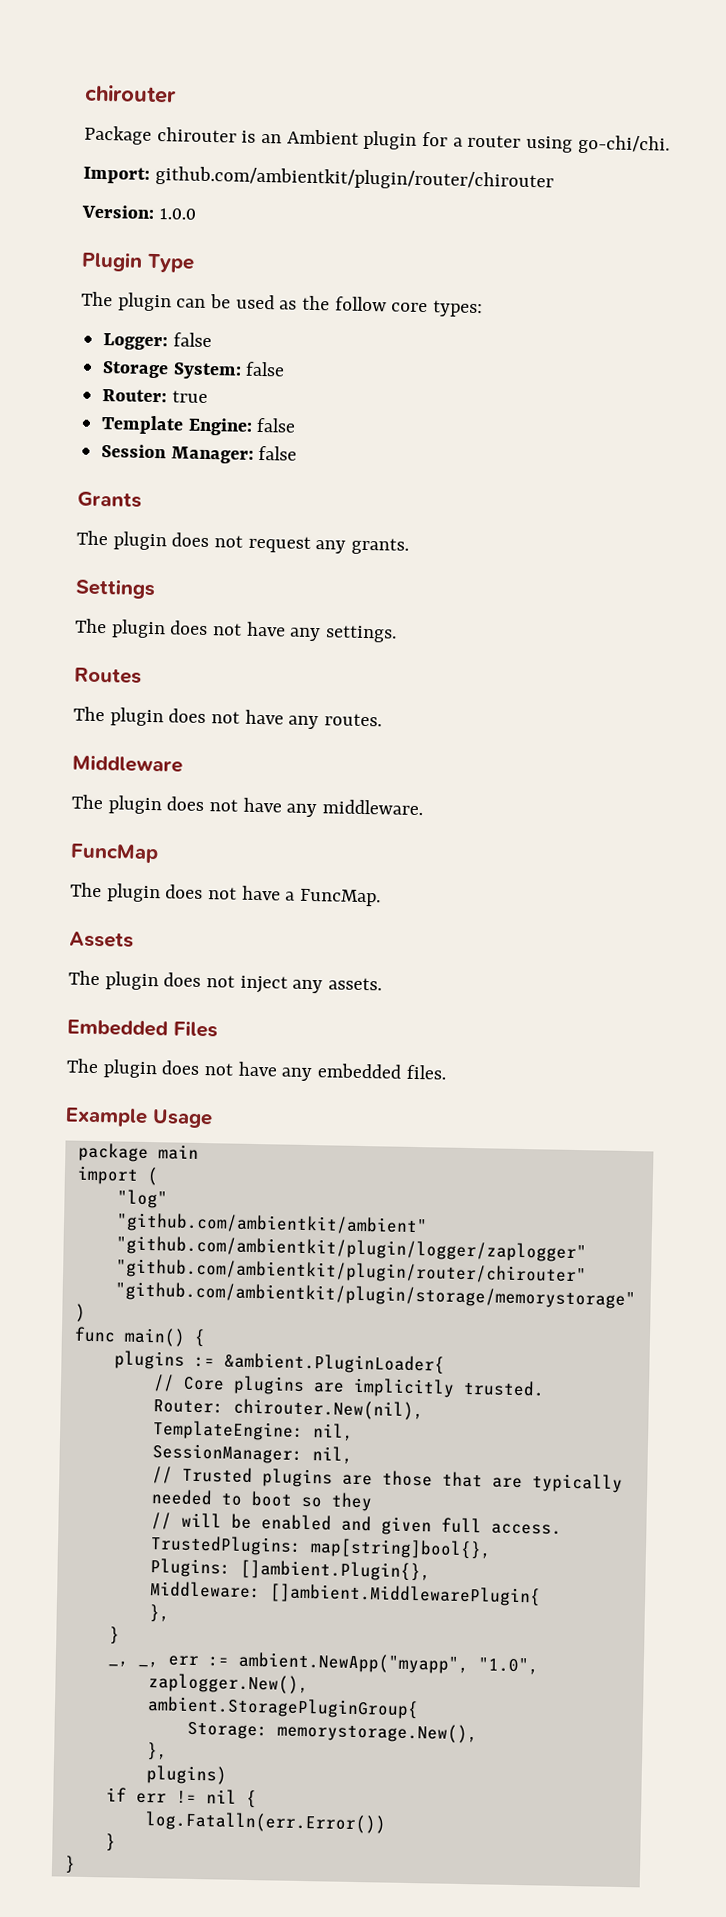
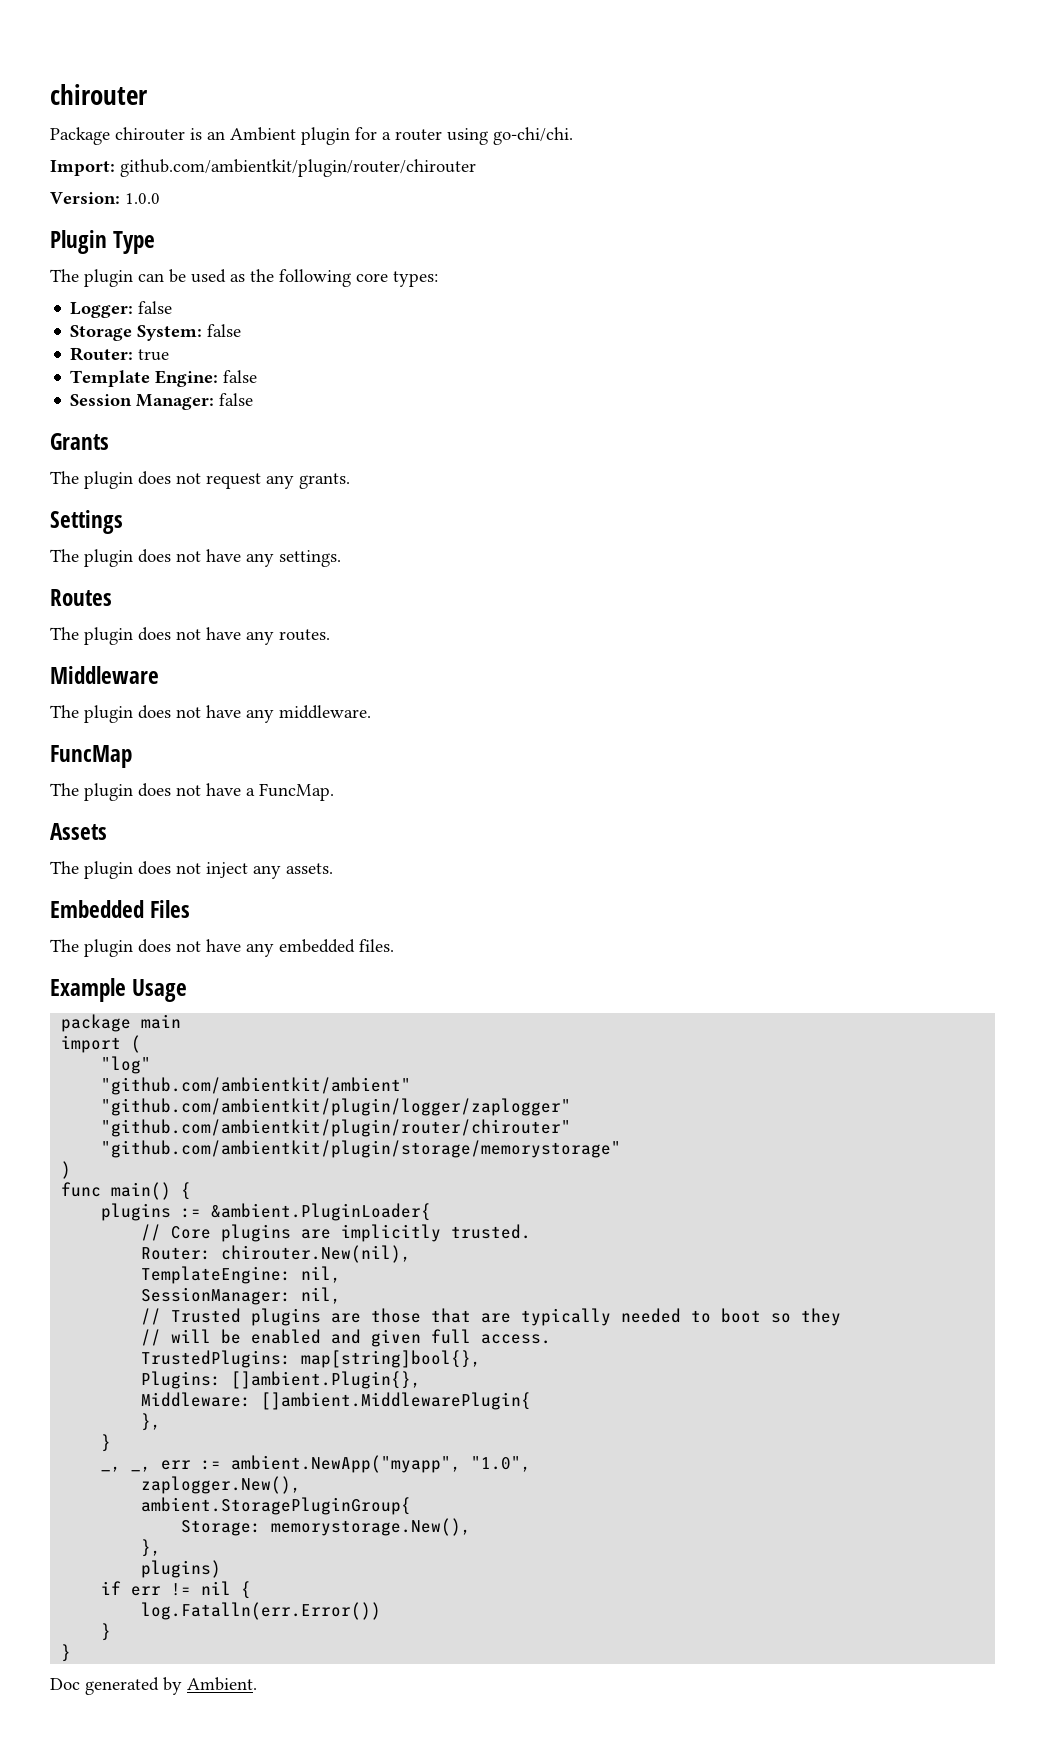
[334,296,387,312] follow -> [279,269,351,287] following
(76, 1864) none -> [50,1677,257,1695] // Doc generated by Ambient.

